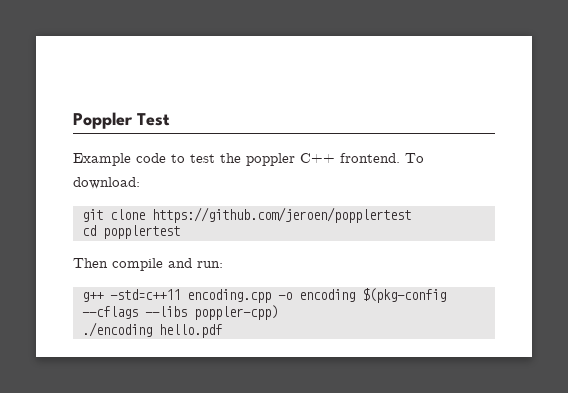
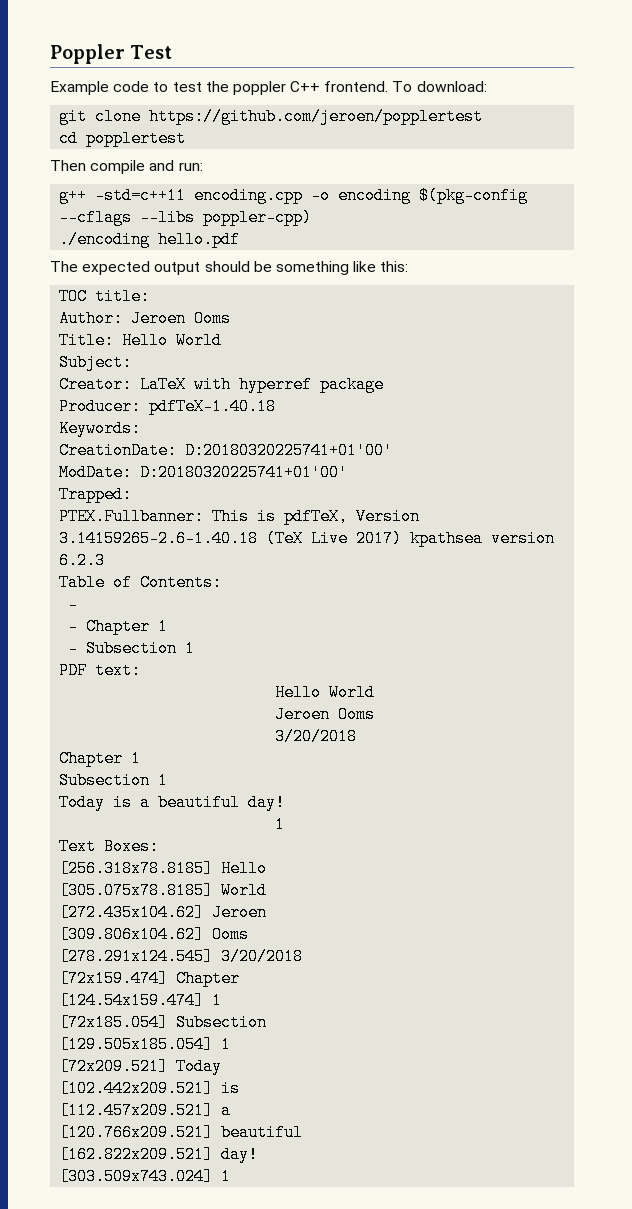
(222, 331) none -> [50,261,409,275] [59,288,151,305] [59,310,232,327] [59,332,223,349] [59,354,133,371] [59,376,385,393] [59,398,277,415] [59,420,142,437] [59,442,394,459] [59,464,349,481] [59,486,133,503] [59,508,421,525] [59,530,556,547] [59,552,106,569] [59,574,223,591] [68,596,79,613] [68,618,169,635] [68,640,196,657] [59,662,142,679] [275,684,376,701] [275,706,376,723] [275,728,358,745] [59,750,142,767] [59,772,169,789] [59,794,286,811] [275,816,286,833] [59,838,160,855] [59,860,268,877] [59,882,268,899] [59,904,268,921] [59,926,250,943] [59,948,304,965] [59,970,241,987] [59,992,223,1009] [59,1014,268,1031] [59,1036,232,1053] [59,1058,223,1075] [59,1080,241,1097] [59,1102,232,1119] [59,1124,304,1141] [59,1146,259,1163] [59,1168,232,1185] // The expected output should be something like this: // TOC title: // Author: Jeroen Ooms // Title: Hello World // Subject: // Creator: LaTeX with hyperref package // Producer: pdfTeX-1.40.18 // Keywords: // CreationDate: D:20180320225741+01'00' // ModDate: D:20180320225741+01'00' // Trapped: // PTEX.Fullbanner: This is pdfTeX, Version 3.14159265-2.6-1.40.18 (TeX Live 2017) kpathsea version 6.2.3 // Table of Contents: // - // - Chapter 1 // - Subsection 1 // PDF text: // Hello World // Jeroen Ooms // 3/20/2018 // Chapter 1 // Subsection 1 // Today is a beautiful day! // 1 // Text Boxes: // [256.318x78.8185] Hello // [305.075x78.8185] World // [272.435x104.62] Jeroen // [309.806x104.62] Ooms // [278.291x124.545] 3/20/2018 // [72x159.474] Chapter // [124.54x159.474] 1 // [72x185.054] Subsection // [129.505x185.054] 1 // [72x209.521] Today // [102.442x209.521] is // [112.457x209.521] a // [120.766x209.521] beautiful // [162.822x209.521] day! // [303.509x743.024] 1

